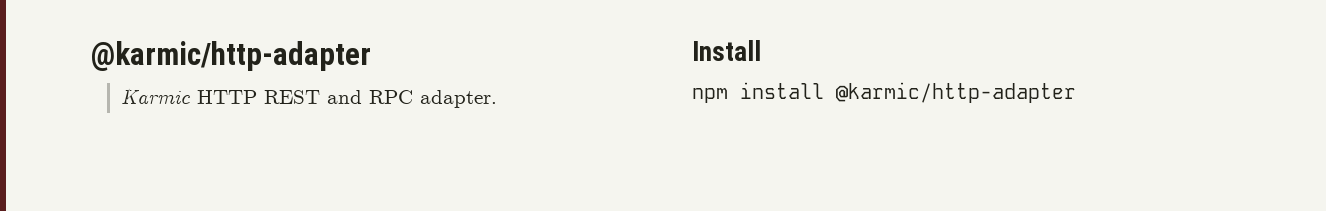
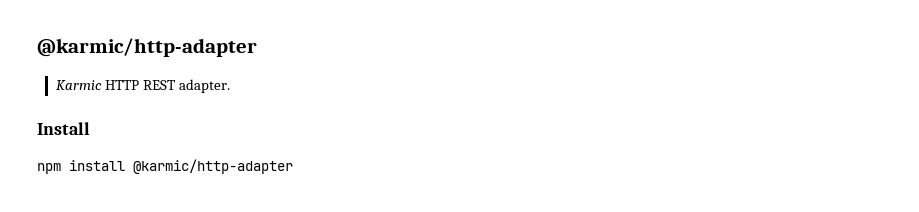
[327,90,414,104] and RPC -> (177, 85) none

